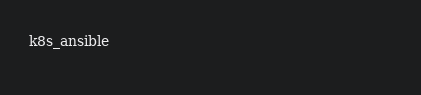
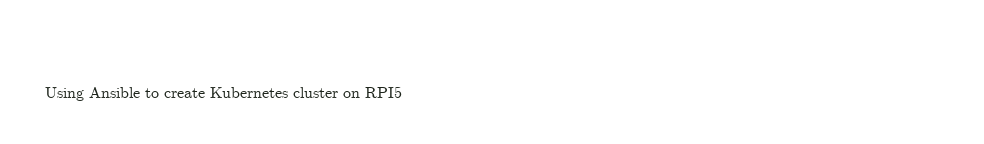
[29,35,109,49] k8s_ansible -> [45,86,402,101] Using Ansible to create Kubernetes cluster on RPI5

